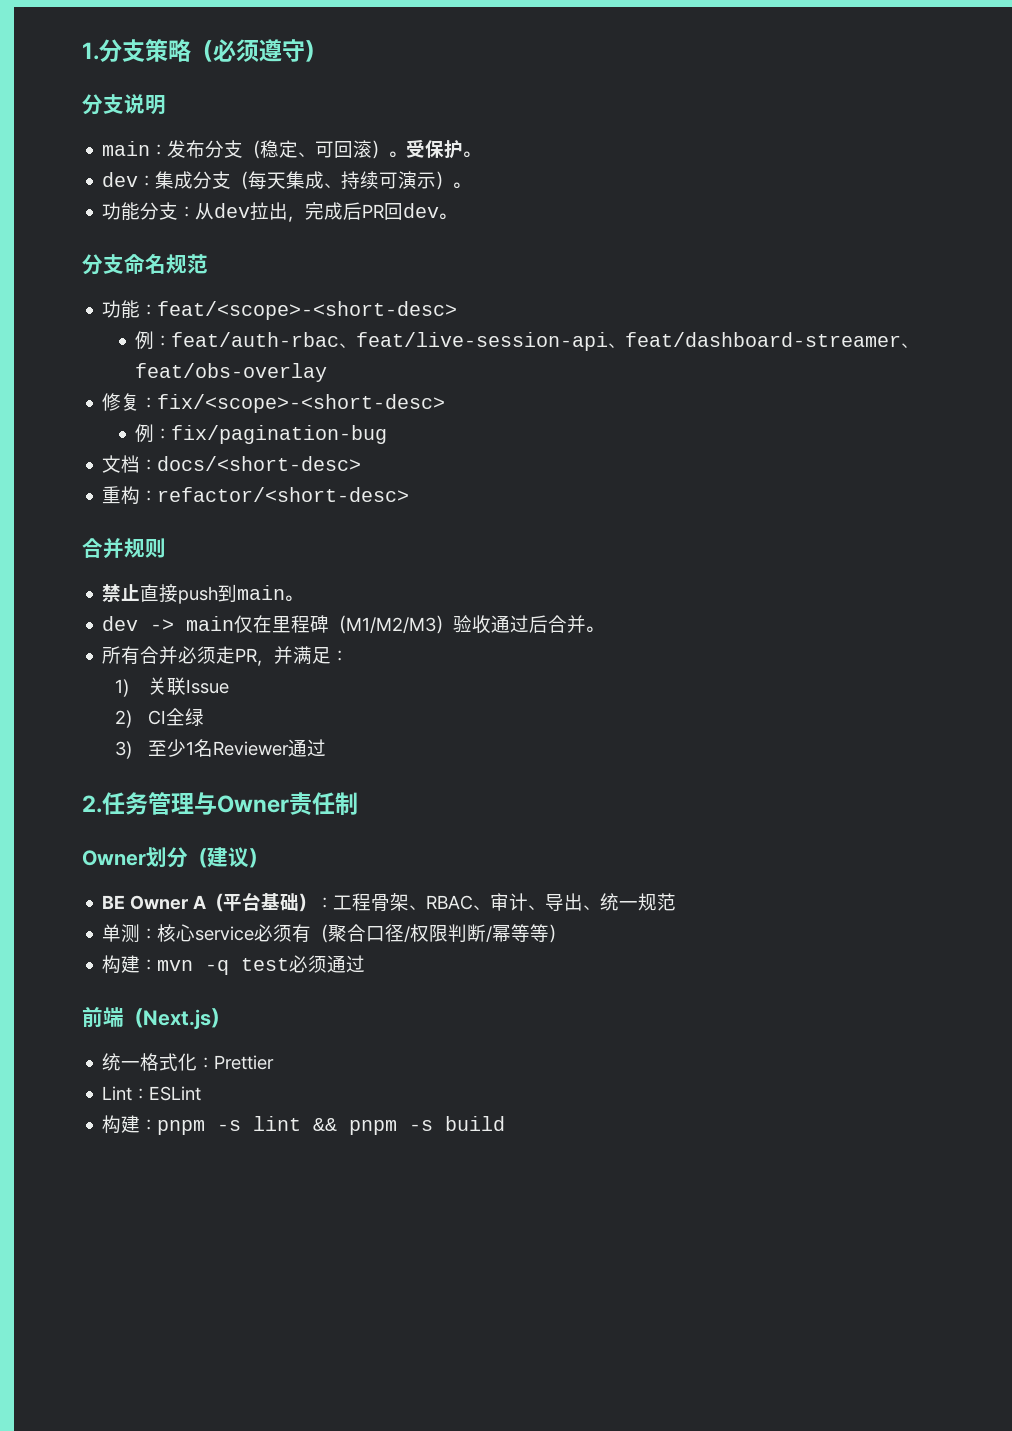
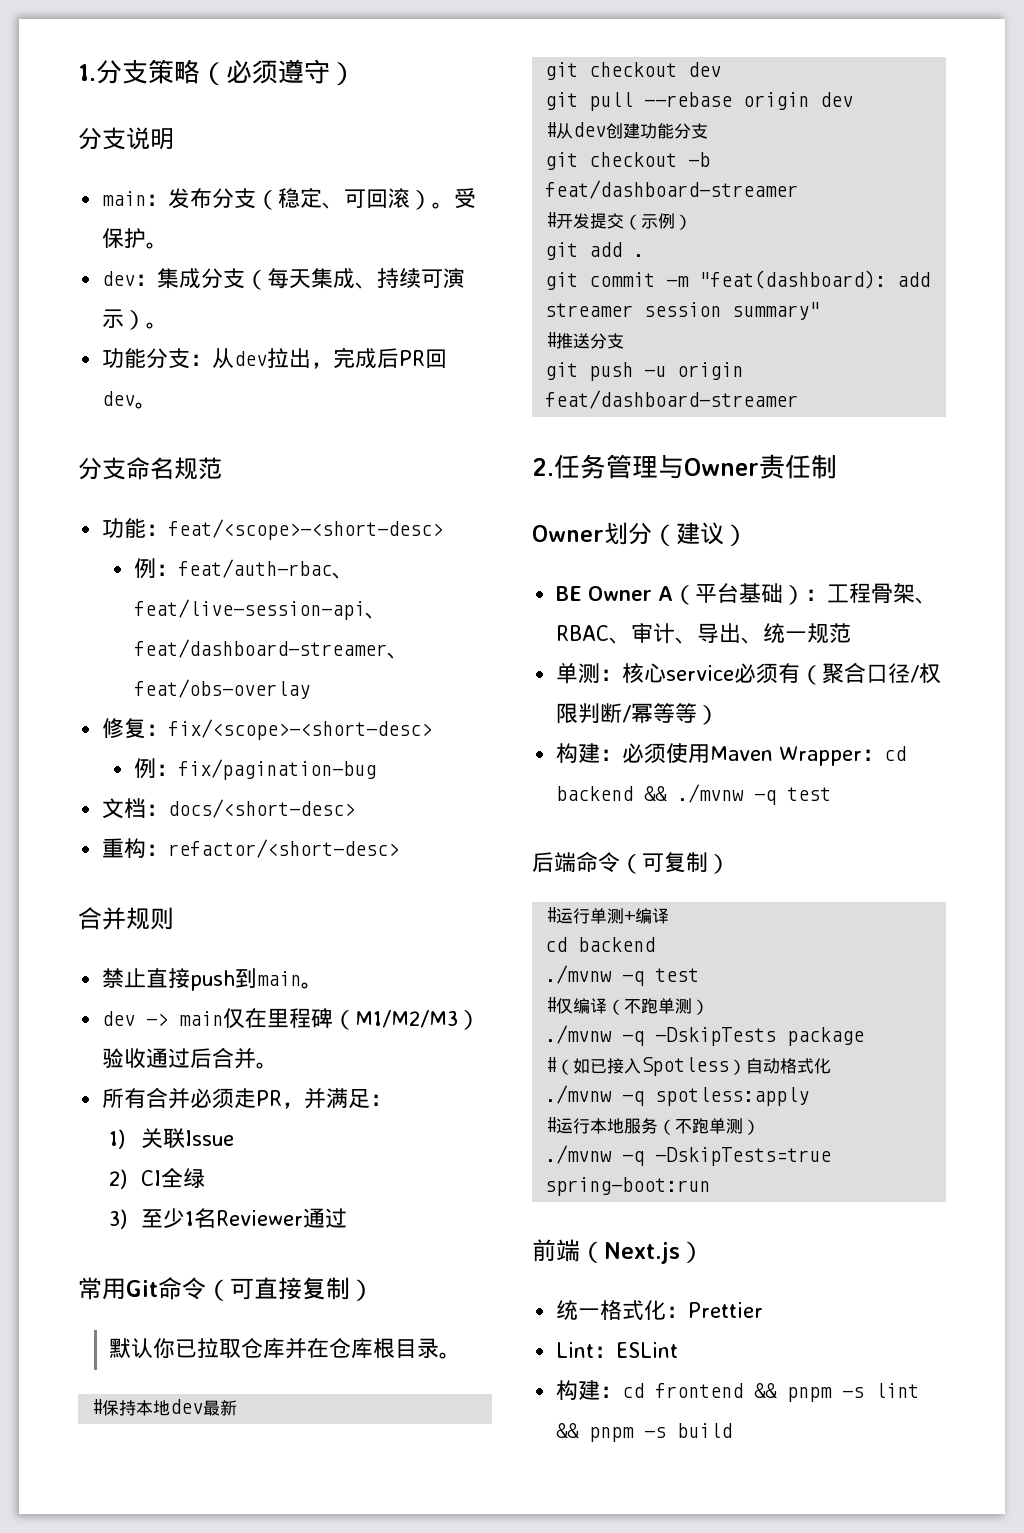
(326, 748) none -> [78,1277,374,1301] [109,1338,462,1359] [91,1399,238,1416] [545,62,722,80] [545,92,854,111] [545,122,709,139] [545,152,711,170] [545,180,799,199] [545,212,693,230] [545,242,645,260] [545,270,931,290] [545,302,821,320] [545,332,625,349] [545,362,744,381] [545,390,799,409] // 常用Git命令（可直接复制） // 默认你已拉取仓库并在仓库根目录。 // #保持本地dev最新 // git checkout dev // git pull --rebase origin dev // #从dev创建功能分支 // git checkout -b feat/dashboard-streamer // #开发提交（示例） // git add . // git commit -m "feat(dashboard): add streamer session summary" // #推送分支 // git push -u origin feat/dashboard-streamer
[157,955,366,975] mvn -q test必须通过 -> [622,743,907,766] [556,784,832,805] [532,851,730,874] [545,907,670,924] [545,937,656,952] [545,965,700,986] [545,997,710,1015] [545,1025,865,1046] [545,1057,832,1076] [545,1085,810,1106] [545,1117,761,1135] [545,1145,832,1166] [545,1177,711,1196] 必须使用Maven Wrapper：cd backend && ./mvnw -q test // 后端命令（可复制） // #运行单测+编译 // cd backend // ./mvnw -q test // #仅编译（不跑单测） // ./mvnw -q -DskipTests package // #（如已接入Spotless）自动格式化 // ./mvnw -q spotless:apply // #运行本地服务（不跑单测） // ./mvnw -q -DskipTests=true spring-boot:run
(158, 1125) none -> [622,1383,778,1398] cd frontend &&

